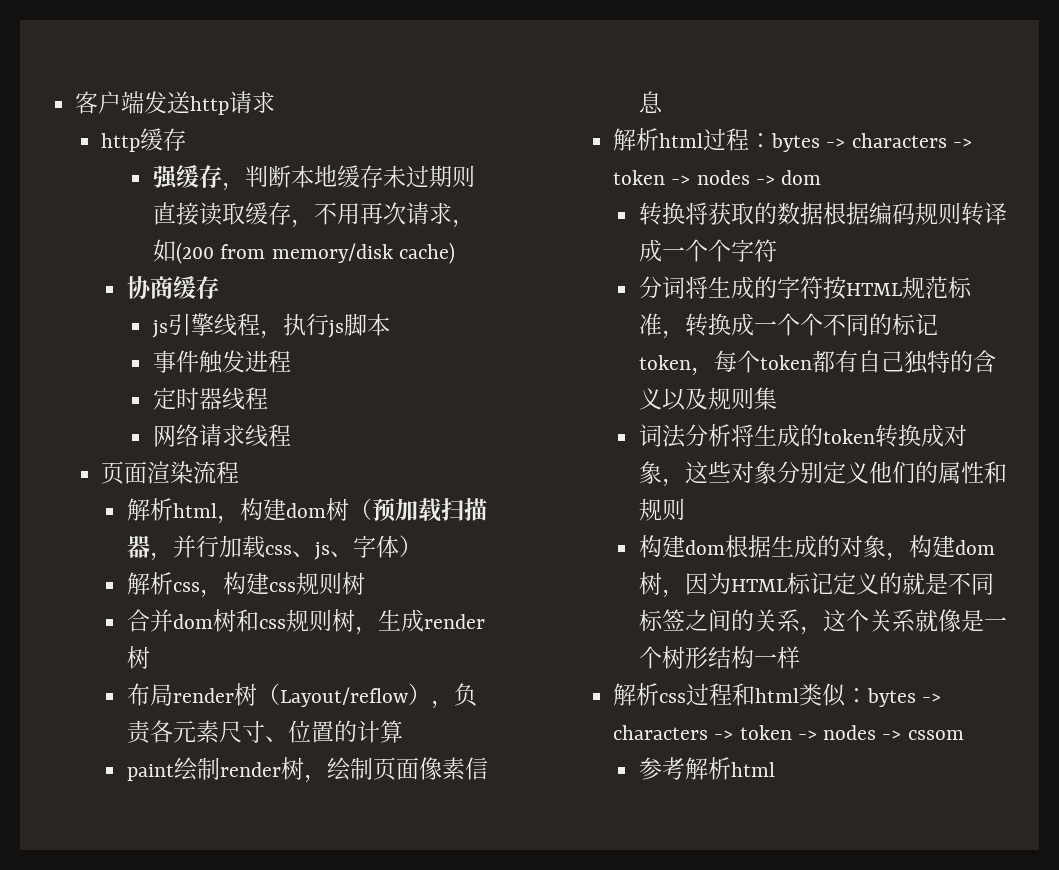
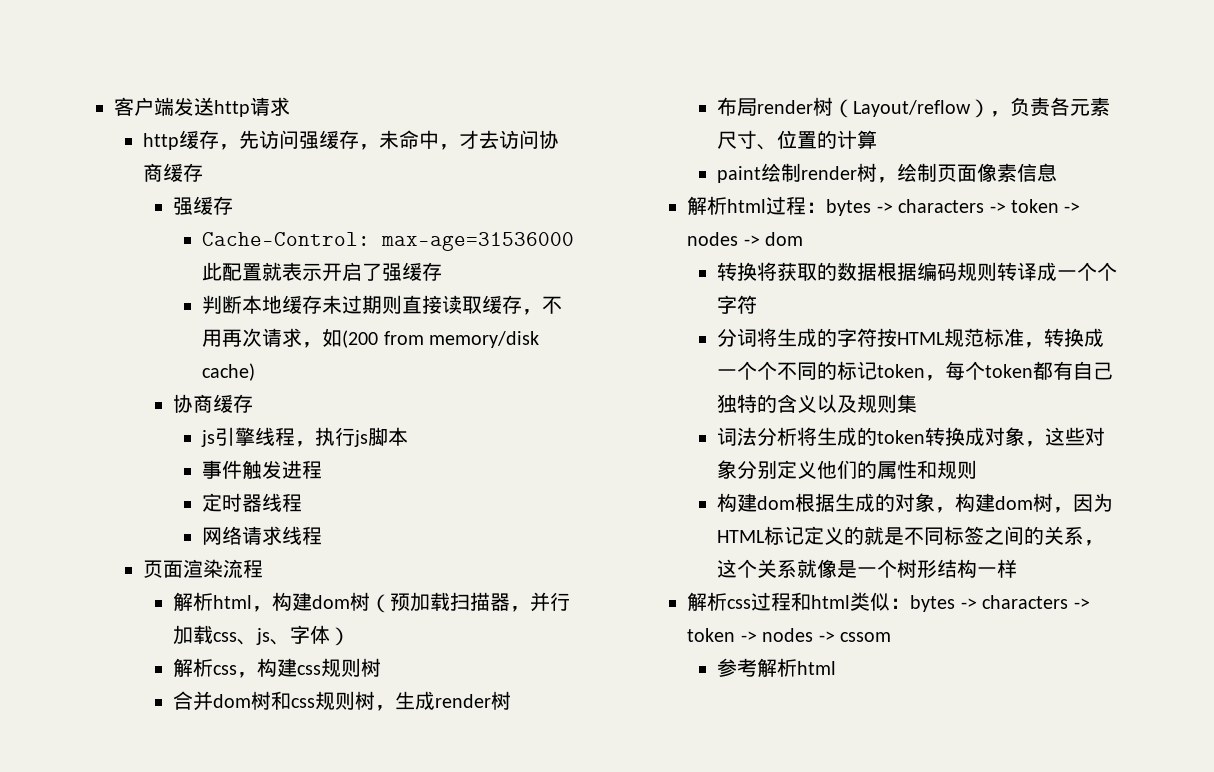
[153,165,246,191] // 强缓存， -> [219,130,560,150] [143,163,204,182] [172,196,233,215] [202,232,575,251] [202,262,443,281] ，先访问强缓存，未命中，才去访问协商缓存 // 强缓存 // Cache-Control: max-age=31536000此配置就表示开启了强缓存 //

